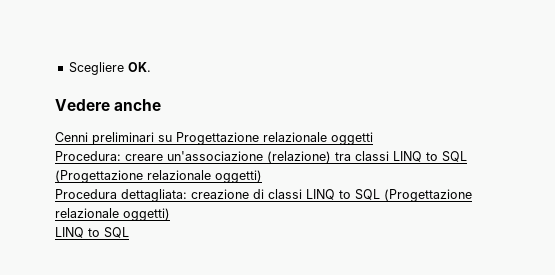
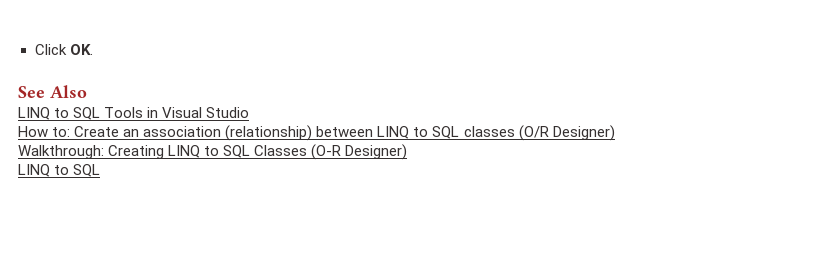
[68,62,124,75] Scegliere -> [34,44,67,55] Click
[55,99,162,111] [55,132,373,145] [55,151,467,163] [55,170,262,183] [55,189,472,202] [55,208,170,221] Vedere anche // Cenni preliminari su Progettazione relazionale oggetti // Procedura: creare un'associazione (relazione) tra classi LINQ to SQL (Progettazione relazionale oggetti) // Procedura dettagliata: creazione di classi LINQ to SQL (Progettazione relazionale oggetti) -> [18,85,87,98] [18,107,250,120] [18,125,615,141] [18,144,408,160] See Also // LINQ to SQL Tools in Visual Studio // How to: Create an association (relationship) between LINQ to SQL classes (O/R Designer) // Walkthrough: Creating LINQ to SQL Classes (O-R Designer)

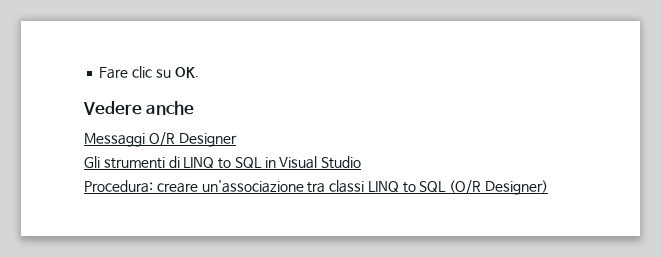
[34,44,93,55] [18,85,87,98] [18,107,144,120] Click OK. // See Also // LINQ to SQL Tools -> [99,66,199,79] [83,101,195,115] [84,132,237,147] [84,156,262,169] Fare clic su OK. // Vedere anche // Messaggi O/R Designer // Gli strumenti di LINQ to SQL
[18,125,515,141] How to: Create an association (relationship) between LINQ to SQL classes -> [84,180,447,193] Procedura: creare un'associazione tra classi LINQ to SQL
[18,144,408,160] [18,164,101,177] // Walkthrough: Creating LINQ to SQL Classes (O-R Designer) // LINQ to SQL -> (549, 187) none

